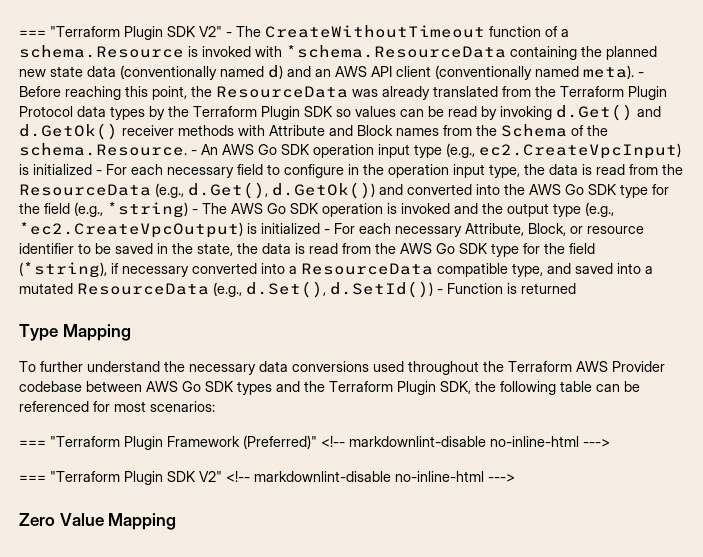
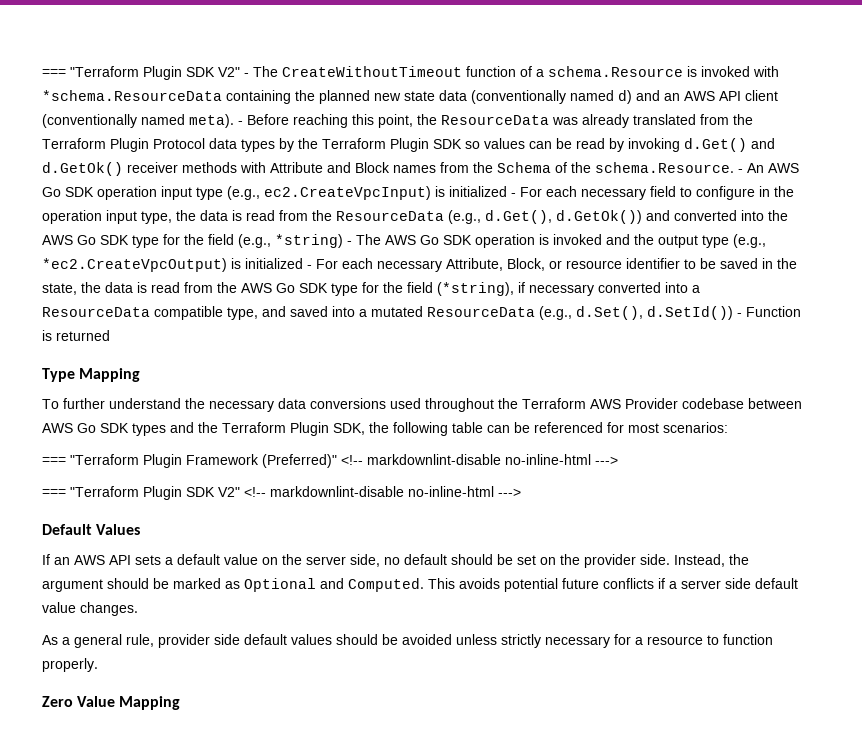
(515, 478) none -> [42,524,141,535] [42,554,749,568] [42,578,798,592] [42,602,138,616] [42,634,773,648] [42,658,98,672] // Default Values // If an AWS API sets a default value on the server side, no default should be set on the provider side. Instead, the argument should be marked as Optional and Computed. This avoids potential future conflicts if a server side default value changes. // As a general rule, provider side default values should be avoided unless strictly necessary for a resource to function properly.

